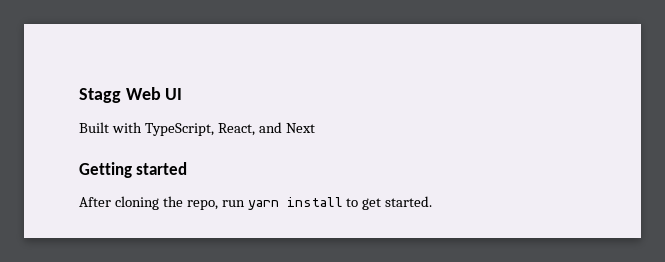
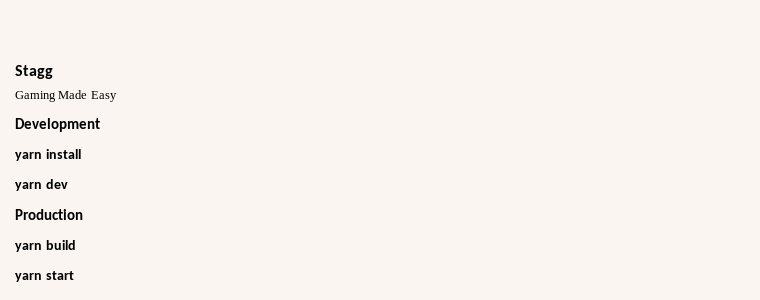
[125,87,183,100] [79,122,315,136] [79,162,188,178] [79,196,433,210] Web UI // Built with TypeScript, React, and Next // Getting started // After cloning the repo, run yarn install to get started. -> [15,90,117,102] [15,118,100,132] [15,149,81,161] [15,179,68,191] [15,209,83,220] [15,240,76,252] [15,271,74,282] // Gaming Made Easy // Development // yarn install // yarn dev // Production // yarn build // yarn start

